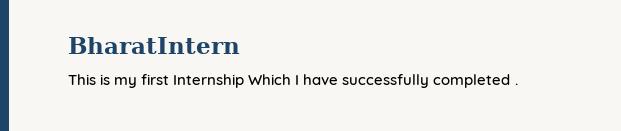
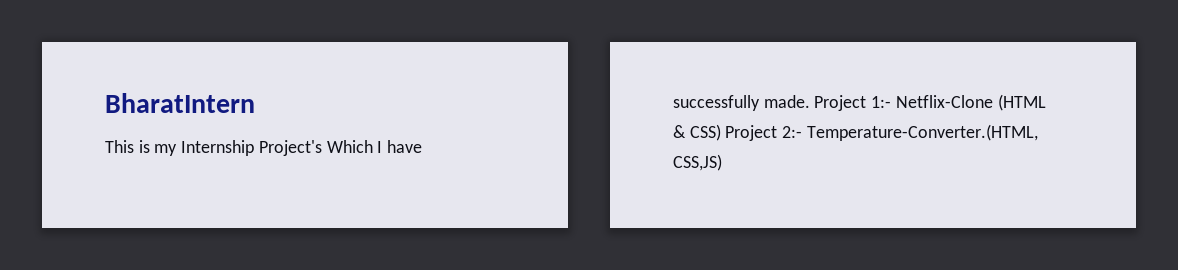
[141,74,245,88] first Internship -> [181,140,322,156] Internship Project's
[433,74,518,88] completed . -> [763,94,1046,111] [673,124,1038,141] [673,154,722,171] made. Project 1:- Netflix-Clone (HTML & CSS) Project 2:- Temperature-Converter.(HTML, CSS,JS)

